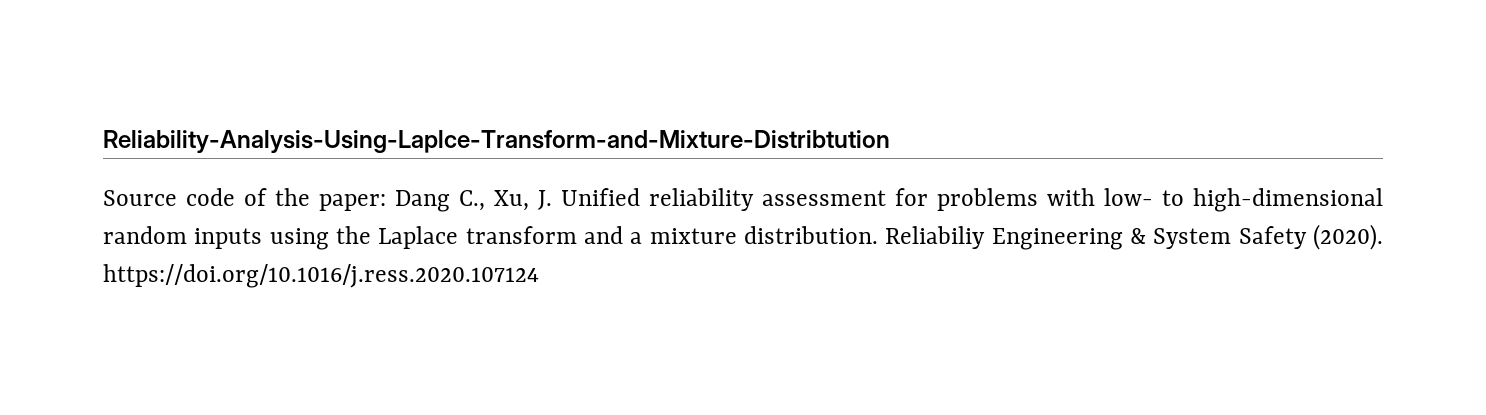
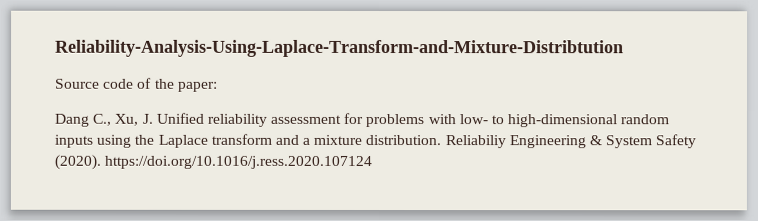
[103,130,890,153] Reliability-Analysis-Using-Laplce-Transform-and-Mixture-Distribtution -> [55,39,624,58] Reliability-Analysis-Using-Laplace-Transform-and-Mixture-Distribtution
(386, 202) none -> (218, 86) //

